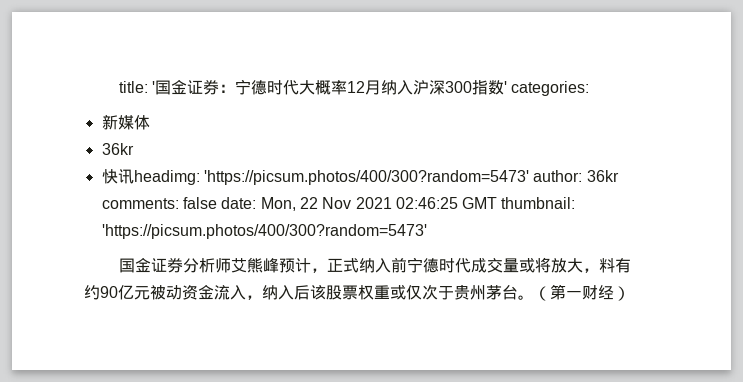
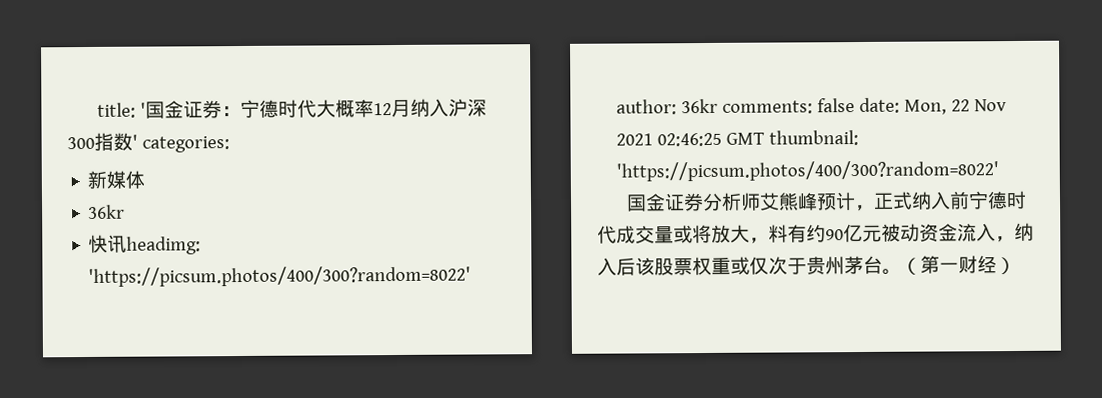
[203,170,529,185] 'https://picsum.photos/400/300?random=5473' -> [88,265,472,287] 'https://picsum.photos/400/300?random=8022'
[101,224,427,239] 'https://picsum.photos/400/300?random=5473' -> [616,160,1000,182] 'https://picsum.photos/400/300?random=8022'

